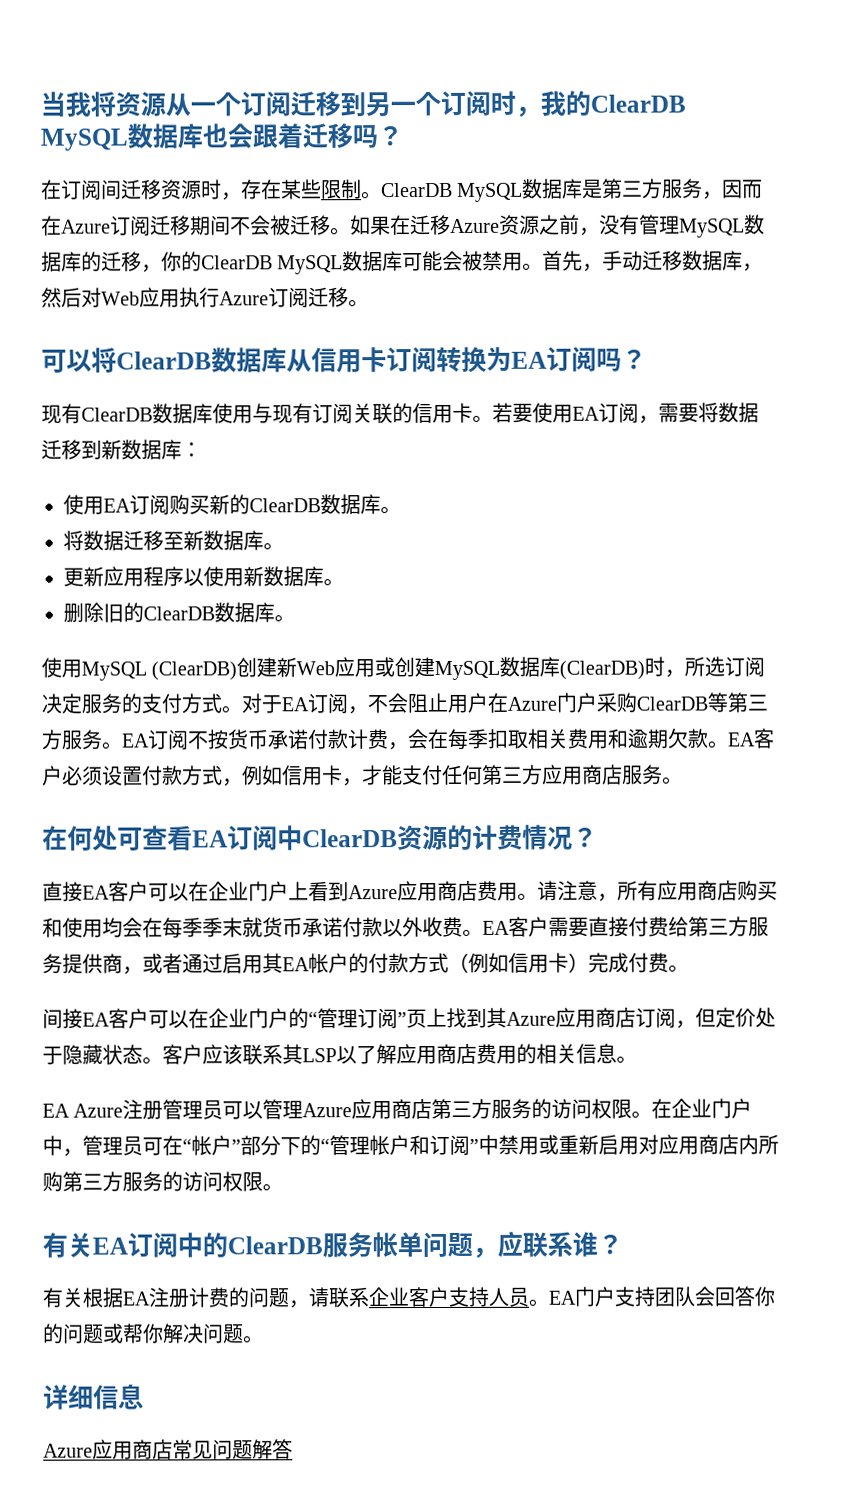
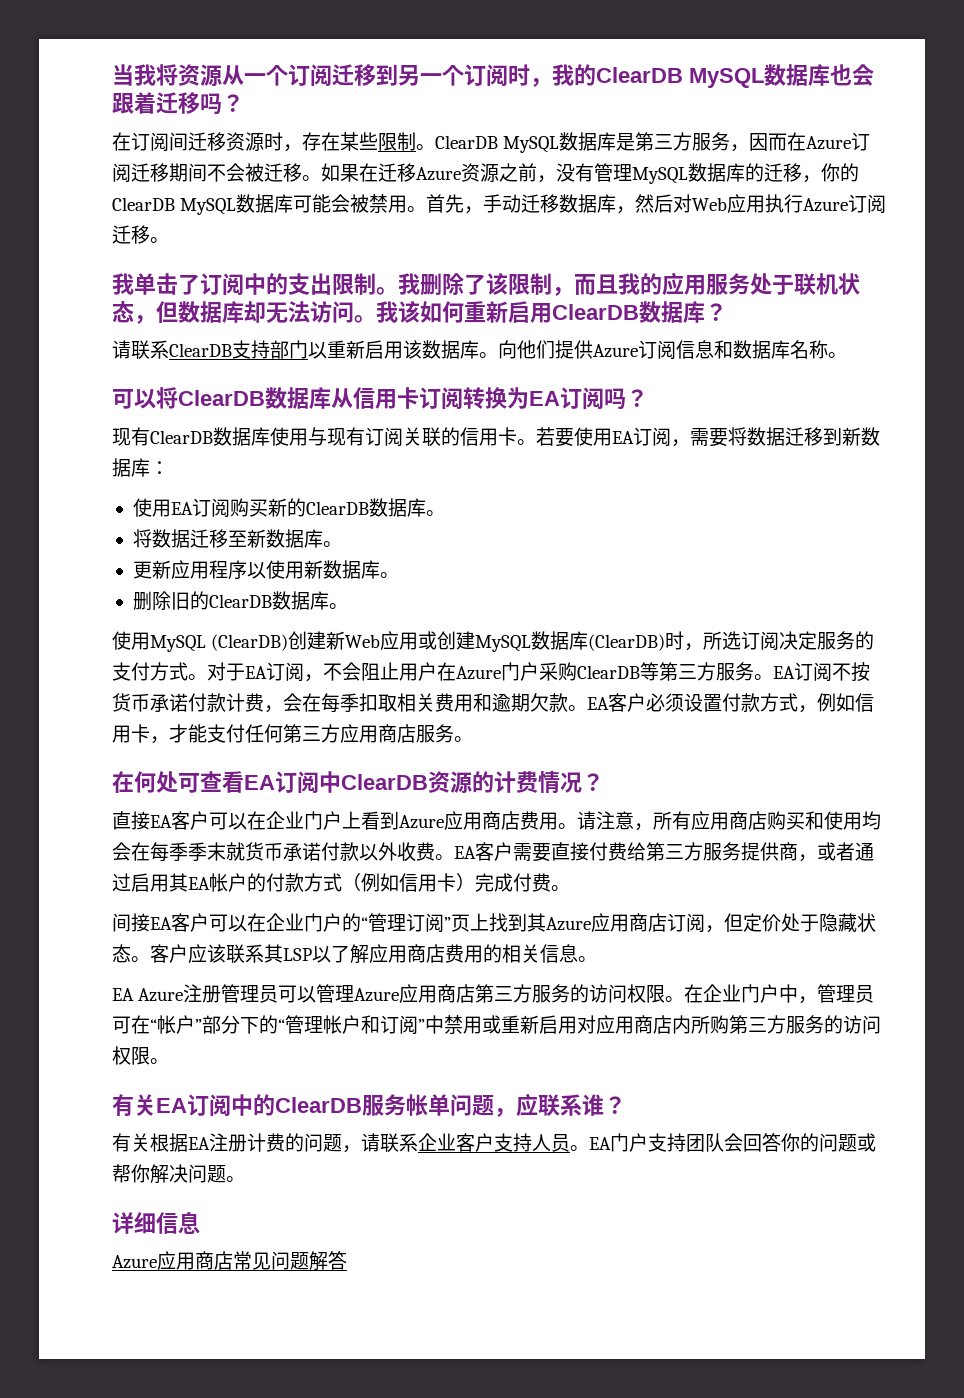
(369, 303) none -> [112,272,860,296] [112,300,727,324] [112,340,847,359] // 我单击了订阅中的支出限制。我删除了该限制，而且我的应用服务处于联机状态，但数据库却无法访问。我该如何重新启用ClearDB数据库？ // 请联系ClearDB支持部门以重新启用该数据库。向他们提供Azure订阅信息和数据库名称。

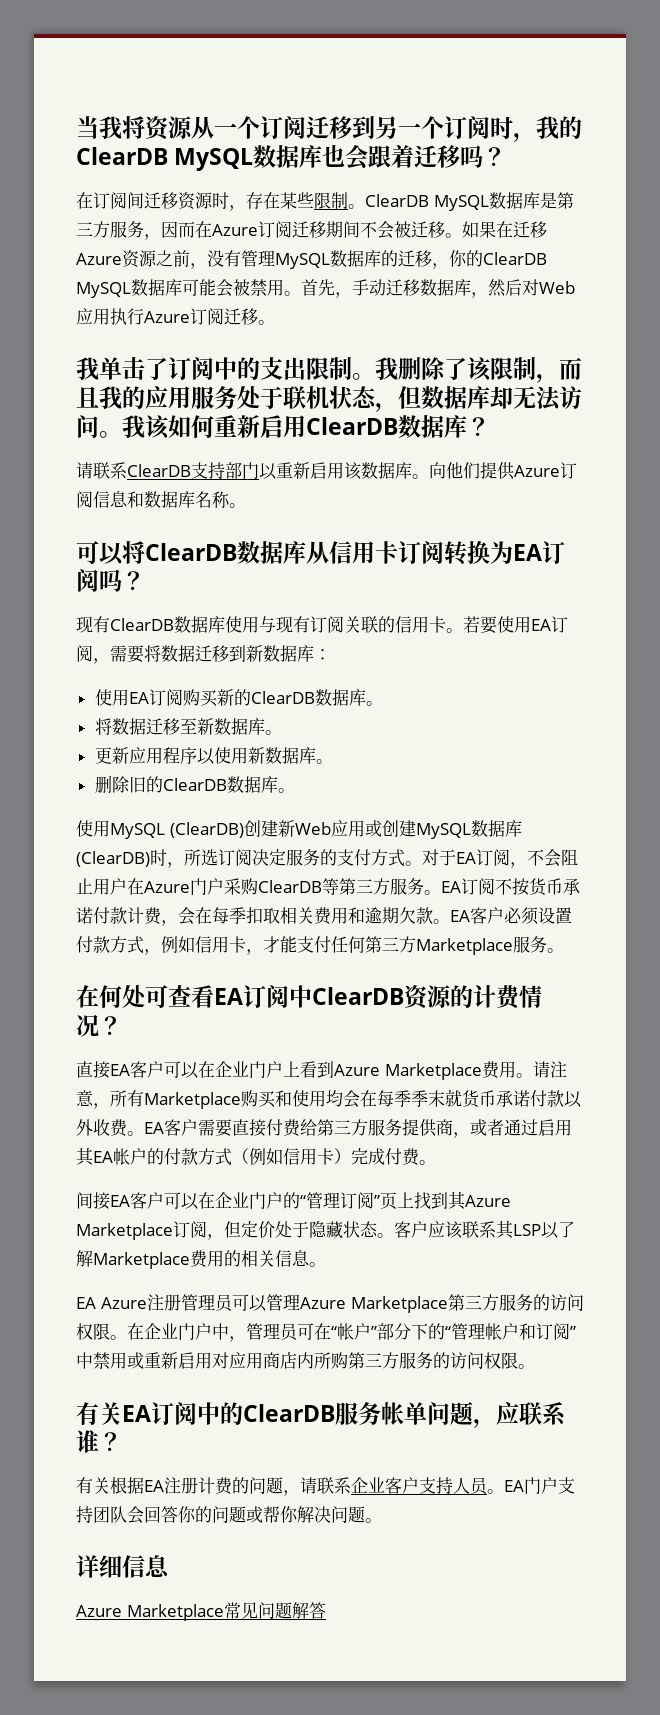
[340,724,416,743] 应用商店 -> [416,938,513,955] Marketplace
[444,811,520,830] 应用商店 -> [384,1063,482,1080] Marketplace
[691,811,767,830] 应用商店 -> [144,1092,241,1109] Marketplace
[591,913,667,932] 应用商店 -> [76,1223,173,1240] Marketplace
[369,944,445,963] 应用商店 -> [93,1252,190,1269] Marketplace
[399,984,476,1003] 应用商店 -> [351,1296,448,1313] Marketplace
[157,1251,233,1270] 应用商店 -> [126,1604,224,1621] Marketplace

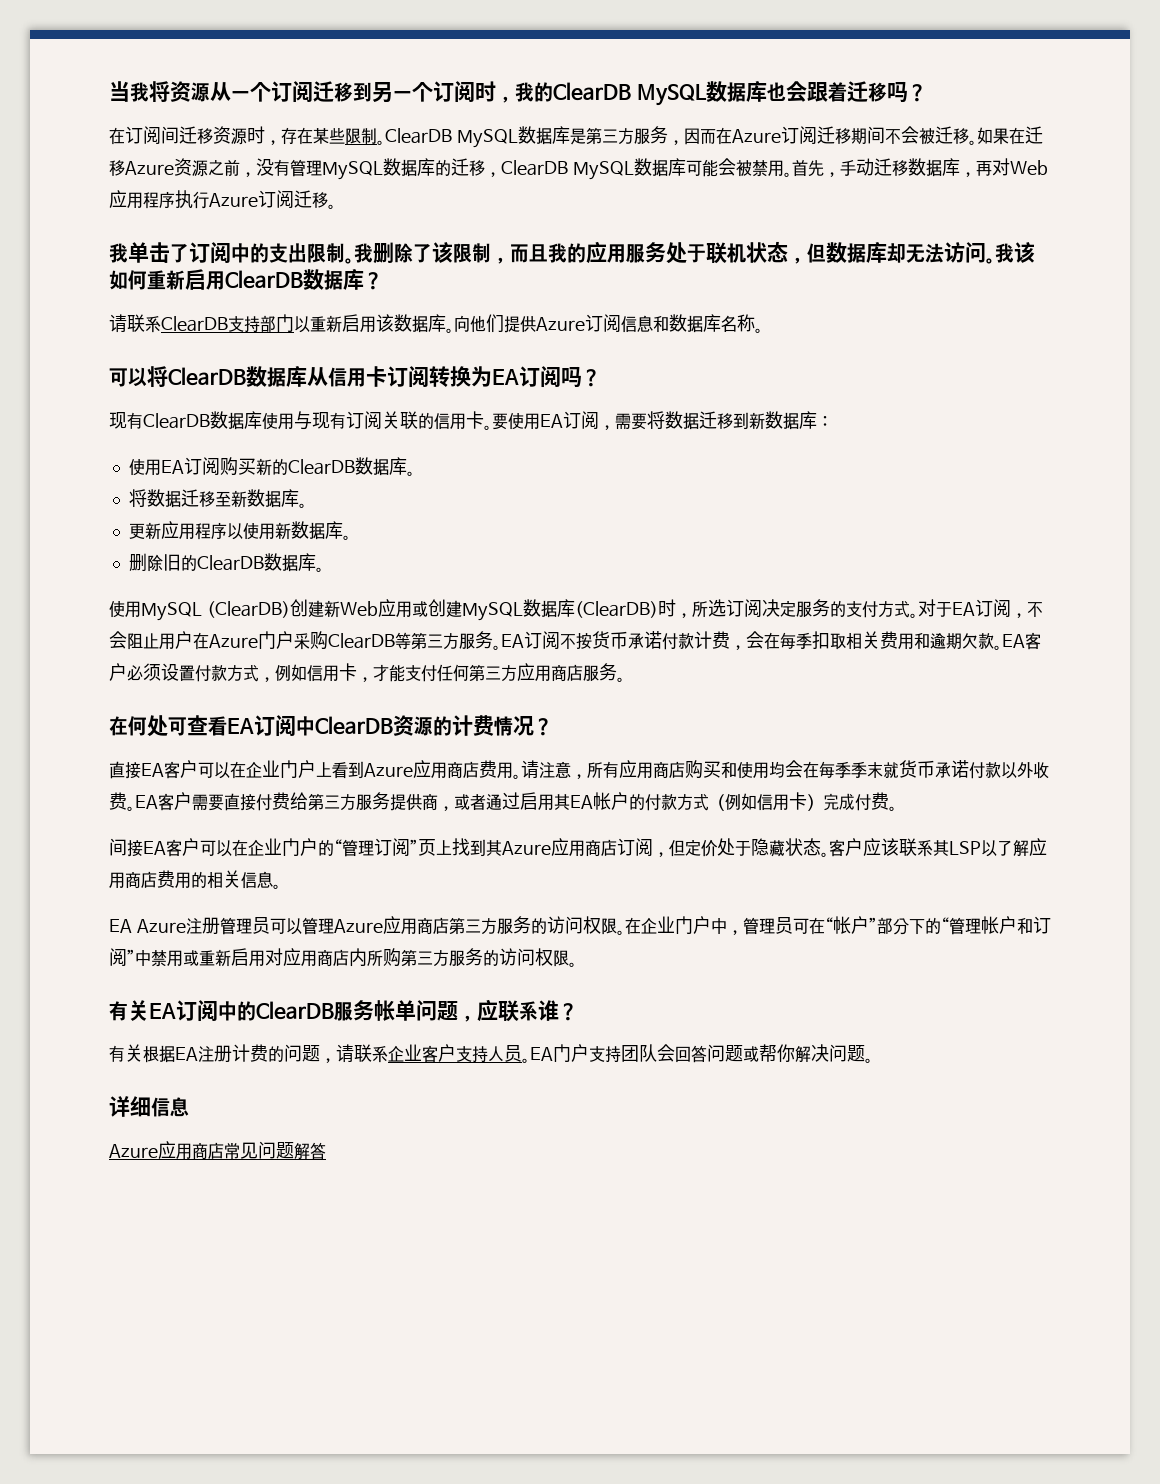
[449,250,483,267] 你的 -> (501, 174) none
[488,279,522,297] 然后 -> [975,161,992,176] 再
(110, 316) none -> [143,191,175,209] 程序
[463,616,480,633] 若 -> (492, 427) none
[416,938,513,955] Marketplace -> [517,663,583,682] 应用商店
[384,1063,482,1080] Marketplace -> [413,760,479,779] 应用商店
[144,1092,241,1109] Marketplace -> [619,760,685,779] 应用商店
[76,1223,173,1240] Marketplace -> [551,838,617,857] 应用商店
[93,1252,190,1269] Marketplace -> [1029,838,1047,856] [109,871,157,889] 应用商店
[351,1296,448,1313] Marketplace -> [382,916,449,935] 应用商店
[178,1506,212,1523] 你的 -> (707, 1054) none
[126,1604,224,1621] Marketplace -> [158,1141,224,1160] 应用商店

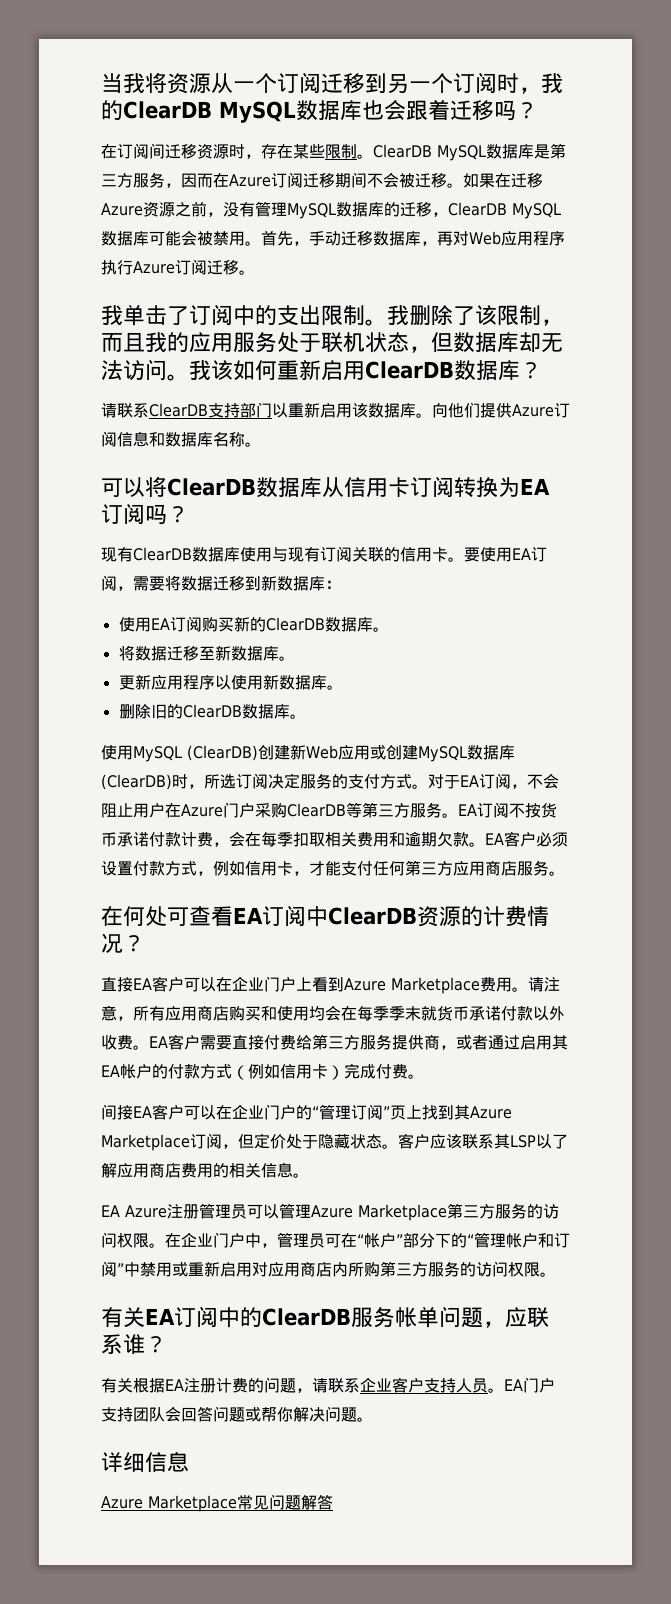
[413,760,479,779] 应用商店 -> [391,977,480,994] Marketplace
[551,838,617,857] 应用商店 -> [101,1134,190,1151] Marketplace
[382,916,449,935] 应用商店 -> [358,1204,447,1221] Marketplace
[158,1141,224,1160] 应用商店 -> [148,1495,237,1512] Marketplace

